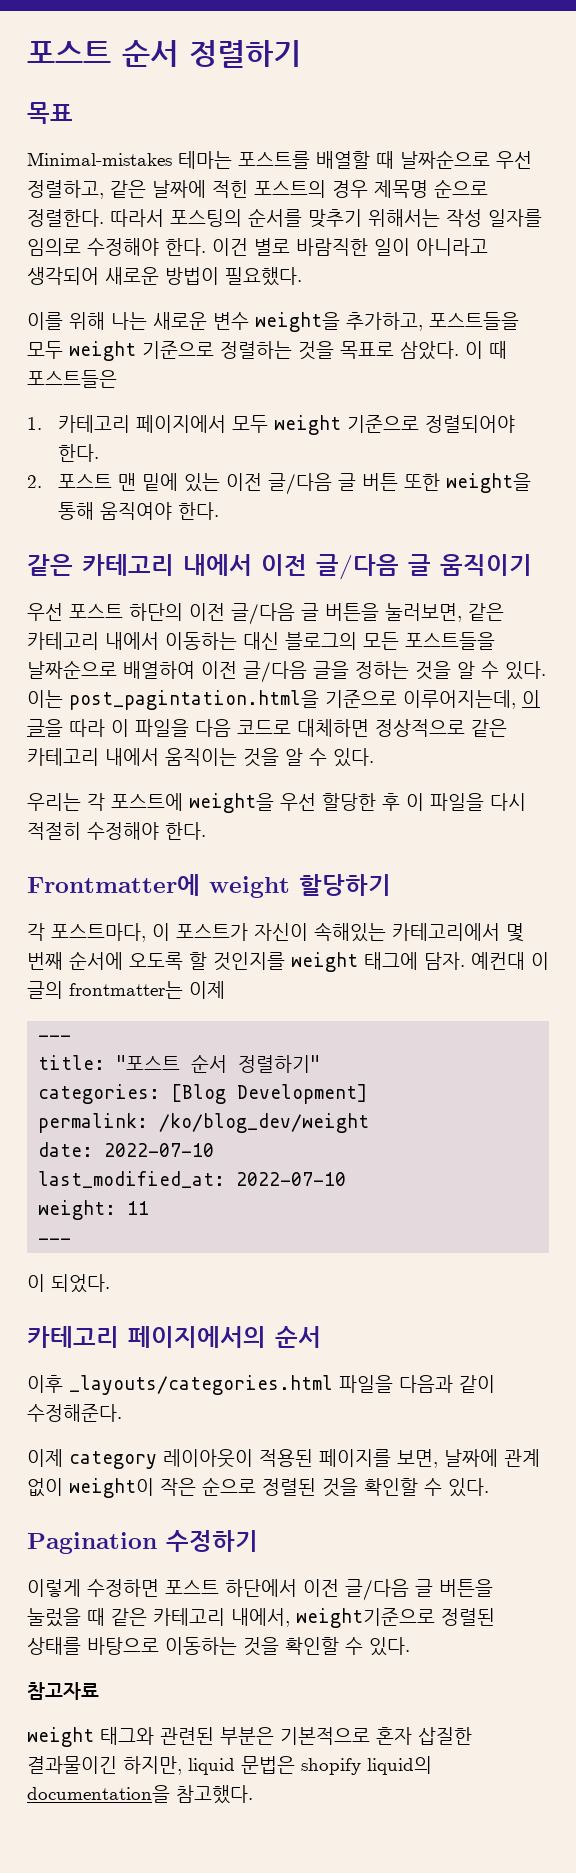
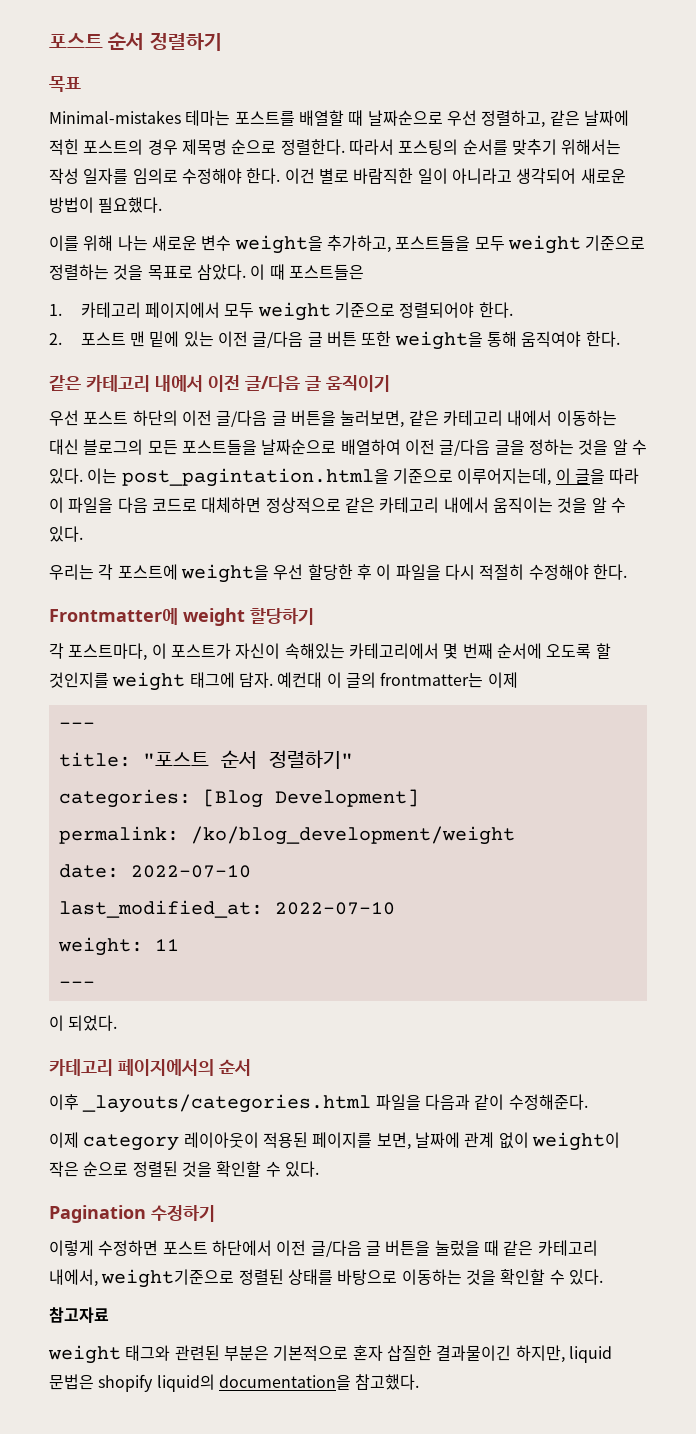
[159,1113,370,1133] /ko/blog_dev/weight -> [190,826,515,845] /ko/blog_development/weight

